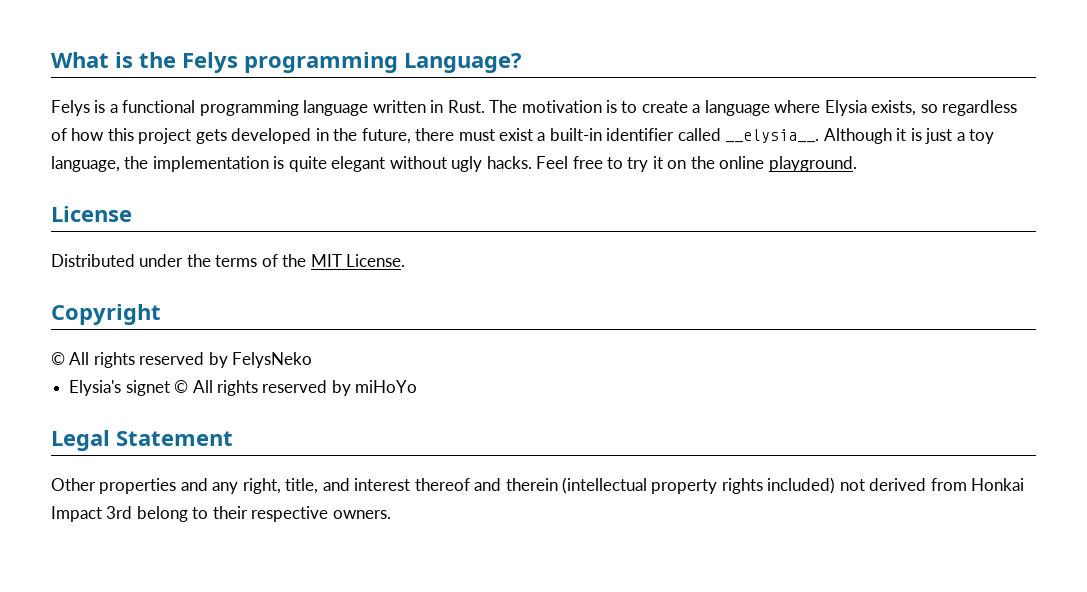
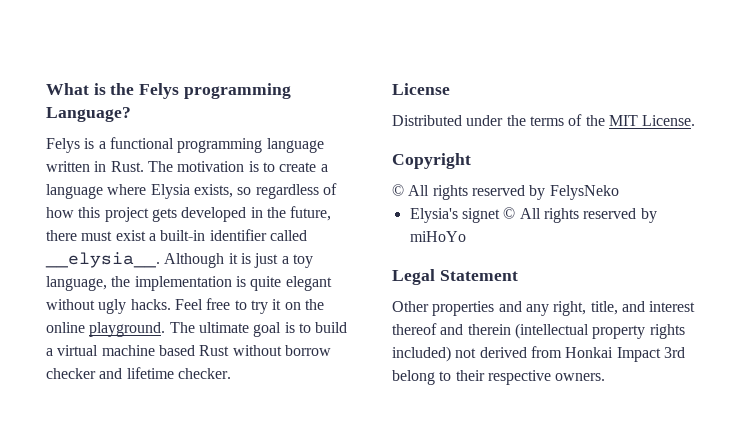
(857, 164) none -> [169,322,348,337] [46,345,331,356] [46,367,231,379] The ultimate goal is to build a virtual machine based Rust without borrow checker and lifetime checker.

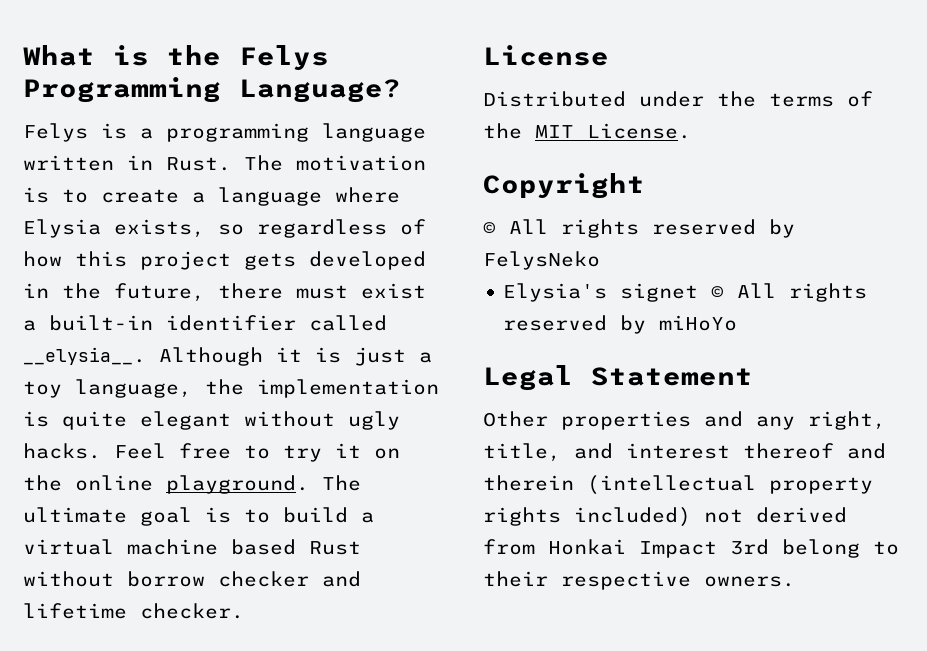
[183,83,291,99] programming -> [23,77,221,103] Programming
[109,137,174,149] functional -> (153, 133) none

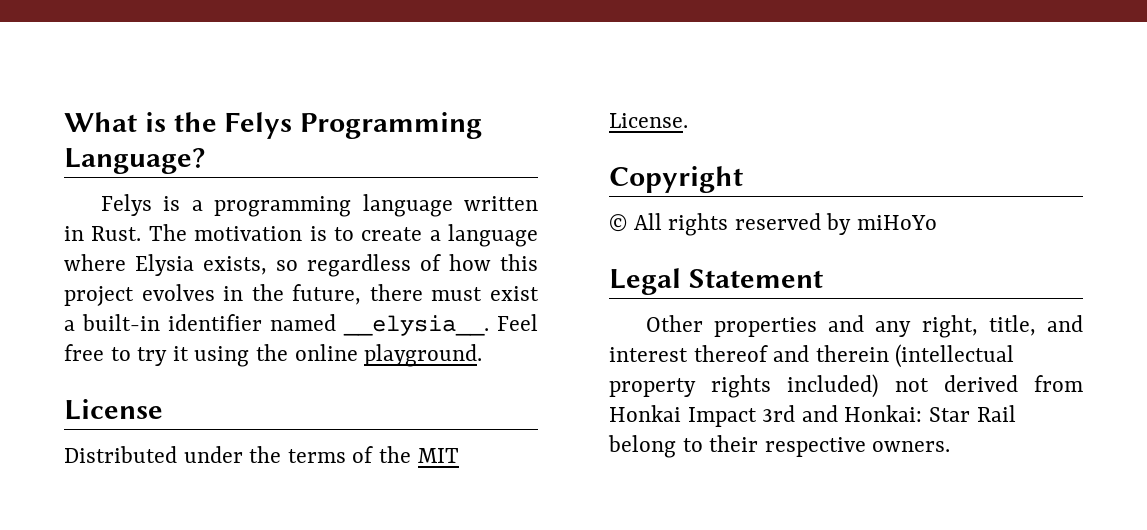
[244,251,426,270] gets developed -> [141,284,215,301] evolves
[309,315,387,331] [23,347,432,366] [23,379,439,398] [23,411,400,430] [23,443,101,459] called __elysia__. Although it is just a toy language, the implementation is quite elegant without ugly hacks. -> [270,314,489,336] named __elysia__.
[374,448,400,459] on -> [194,346,250,367] using
[322,475,361,491] [23,507,374,526] [23,539,361,555] [23,571,361,587] [23,603,244,619] The ultimate goal is to build a virtual machine based Rust without borrow checker and lifetime checker. -> (483, 355) none
[483,251,600,270] [503,283,868,302] [503,315,647,334] FelysNeko // Elysia's signet © All rights reserved by -> (852, 224) none
(769, 547) none -> [801,405,1016,422] and Honkai: Star Rail

